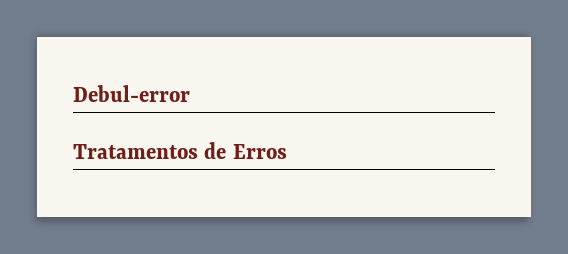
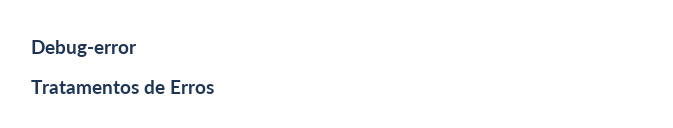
[73,85,190,102] Debul-error -> [31,40,137,57] Debug-error

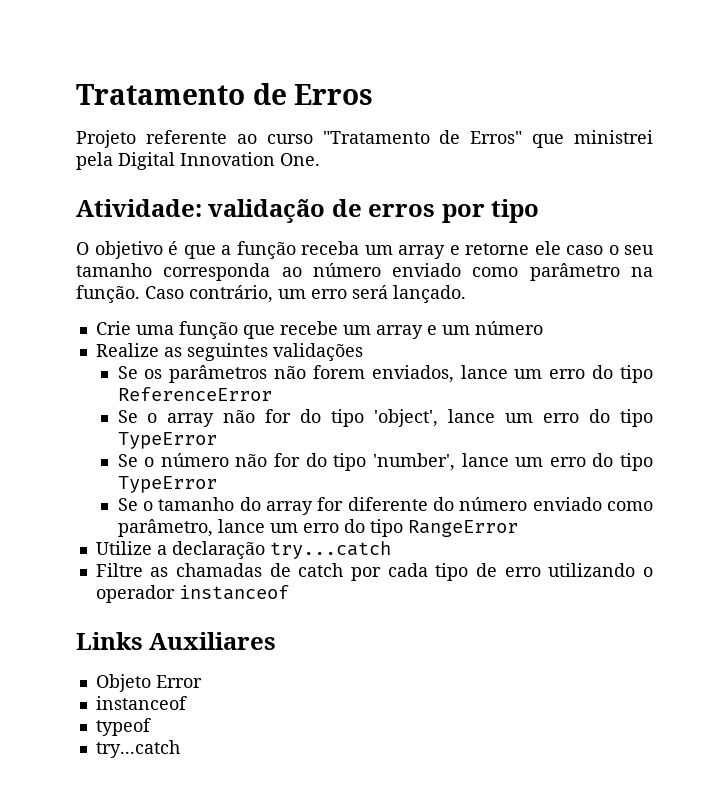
[31,40,137,57] [31,80,139,94] Debug-error // Tratamentos -> [76,84,245,105] Tratamento
(214, 87) none -> [76,130,653,148] [76,152,320,170] [76,199,540,223] [76,241,654,259] [76,263,653,281] [76,285,466,303] [95,321,543,339] [95,343,363,361] [117,365,653,383] [117,387,272,401] [117,409,654,427] [117,432,217,449] [117,453,653,471] [117,476,217,493] [117,497,653,515] [117,519,518,537] [95,541,391,559] [95,563,654,581] [95,585,289,603] [76,632,277,650] [95,674,202,692] [95,696,187,710] [95,718,151,736] [95,740,180,758] // Projeto referente ao curso "Tratamento de Erros" que ministrei pela Digital Innovation One. // Atividade: validação de erros por tipo // O objetivo é que a função receba um array e retorne ele caso o seu tamanho corresponda ao número enviado como parâmetro na função. Caso contrário, um erro será lançado. // Crie uma função que recebe um array e um número // Realize as seguintes validações // Se os parâmetros não forem enviados, lance um erro do tipo ReferenceError // Se o array não for do tipo 'object', lance um erro do tipo TypeError // Se o número não for do tipo 'number', lance um erro do tipo TypeError // Se o tamanho do array for diferente do número enviado como parâmetro, lance um erro do tipo RangeError // Utilize a declaração try...catch // Filtre as chamadas de catch por cada tipo de erro utilizando o operador instanceof // Links Auxiliares // Objeto Error // instanceof // typeof // try...catch

